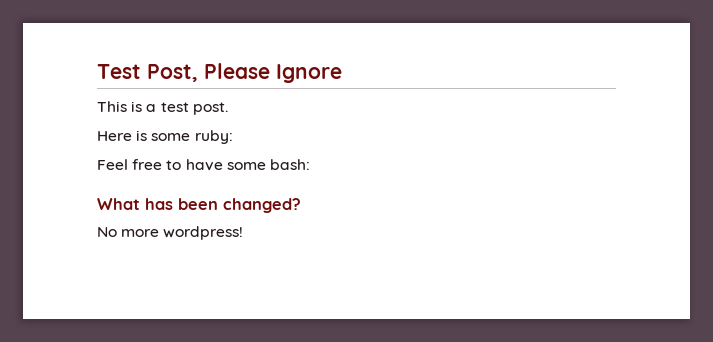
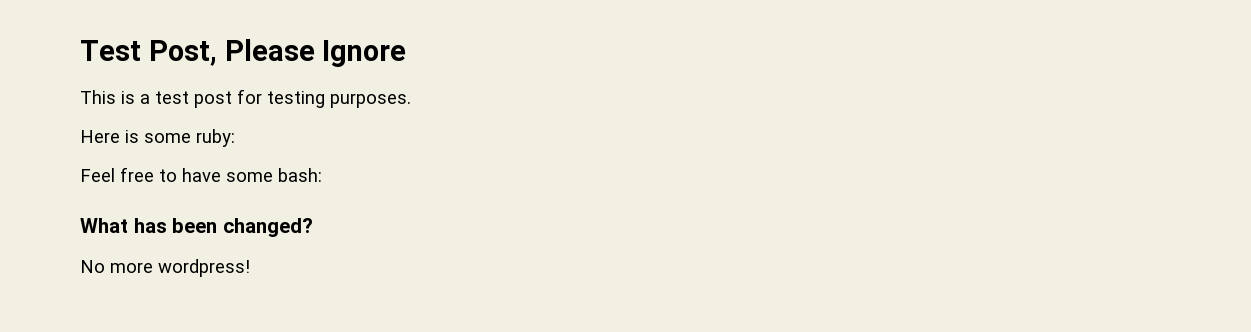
[192,102,228,115] post. -> [194,89,411,108] post for testing purposes.

